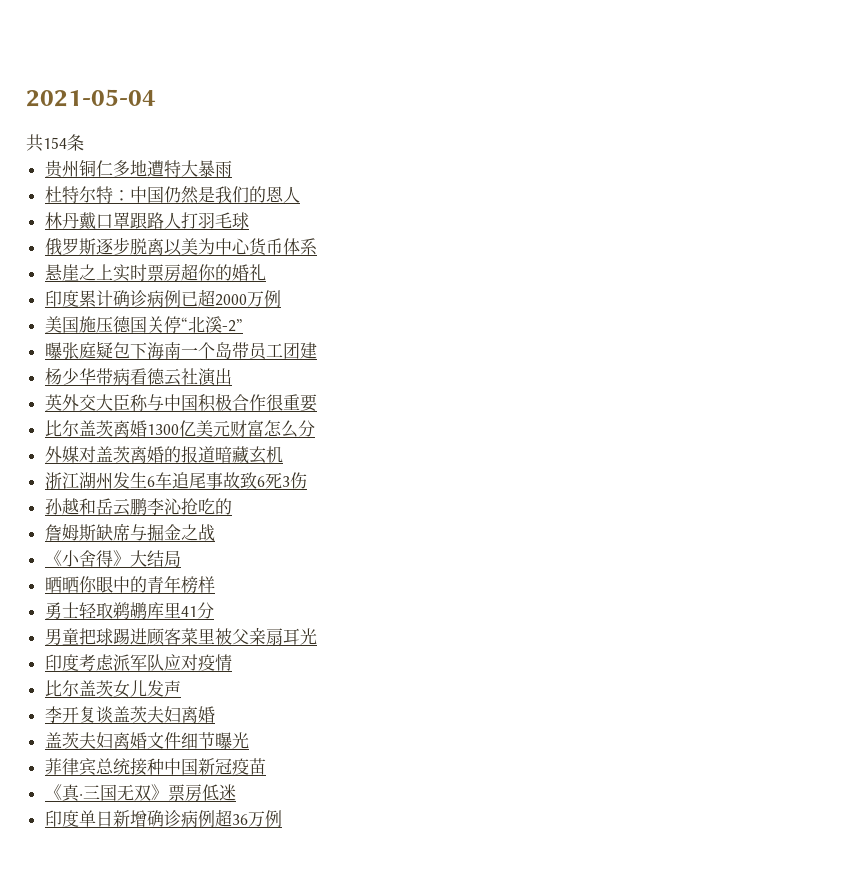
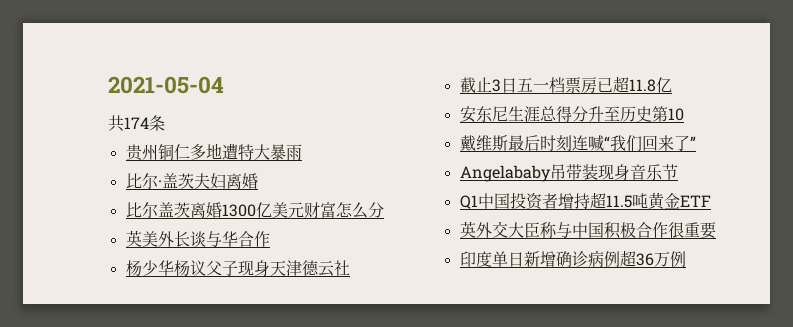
[43,137,67,149] 154 -> [124,117,149,129] 174
[44,186,300,204] [44,212,249,229] [44,237,317,256] [44,263,266,282] [44,289,281,308] [44,316,243,333] [44,341,317,360] [44,367,232,386] 杜特尔特：中国仍然是我们的恩人 // 林丹戴口罩跟路人打羽毛球 // 俄罗斯逐步脱离以美为中心货币体系 // 悬崖之上实时票房超你的婚礼 // 印度累计确诊病例已超2000万例 // 美国施压德国关停“北溪-2” // 曝张庭疑包下海南一个岛带员工团建 // 杨少华带病看德云社演出 -> [125,173,258,189] [125,202,384,219] [125,230,270,247] [125,260,350,277] [459,76,672,94] [459,106,684,123] [459,135,696,152] [459,164,678,182] [459,192,711,210] 比尔·盖茨夫妇离婚 // 比尔盖茨离婚1300亿美元财富怎么分 // 英美外长谈与华合作 // 杨少华杨议父子现身天津德云社 // 截止3日五一档票房已超11.8亿 // 安东尼生涯总得分升至历史第10 // 戴维斯最后时刻连喊“我们回来了” // Angelababy吊带装现身音乐节 // Q1中国投资者增持超11.5吨黄金ETF
[44,420,315,438] [44,446,283,464] [44,472,307,490] [44,498,232,516] [44,523,215,542] [44,550,181,567] [44,575,215,594] [44,602,214,620] [44,627,317,646] [44,654,232,671] [44,680,181,698] [44,706,215,723] [44,732,249,749] [44,758,266,776] [44,784,236,802] // 比尔盖茨离婚1300亿美元财富怎么分 // 外媒对盖茨离婚的报道暗藏玄机 // 浙江湖州发生6车追尾事故致6死3伤 // 孙越和岳云鹏李沁抢吃的 // 詹姆斯缺席与掘金之战 // 《小舍得》大结局 // 晒晒你眼中的青年榜样 // 勇士轻取鹈鹕库里41分 // 男童把球踢进顾客菜里被父亲扇耳光 // 印度考虑派军队应对疫情 // 比尔盖茨女儿发声 // 李开复谈盖茨夫妇离婚 // 盖茨夫妇离婚文件细节曝光 // 菲律宾总统接种中国新冠疫苗 // 《真·三国无双》票房低迷 -> (716, 230) none

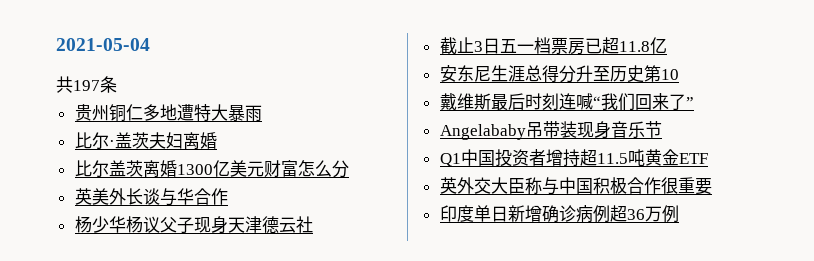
[124,117,149,129] 174 -> [73,80,100,91] 197

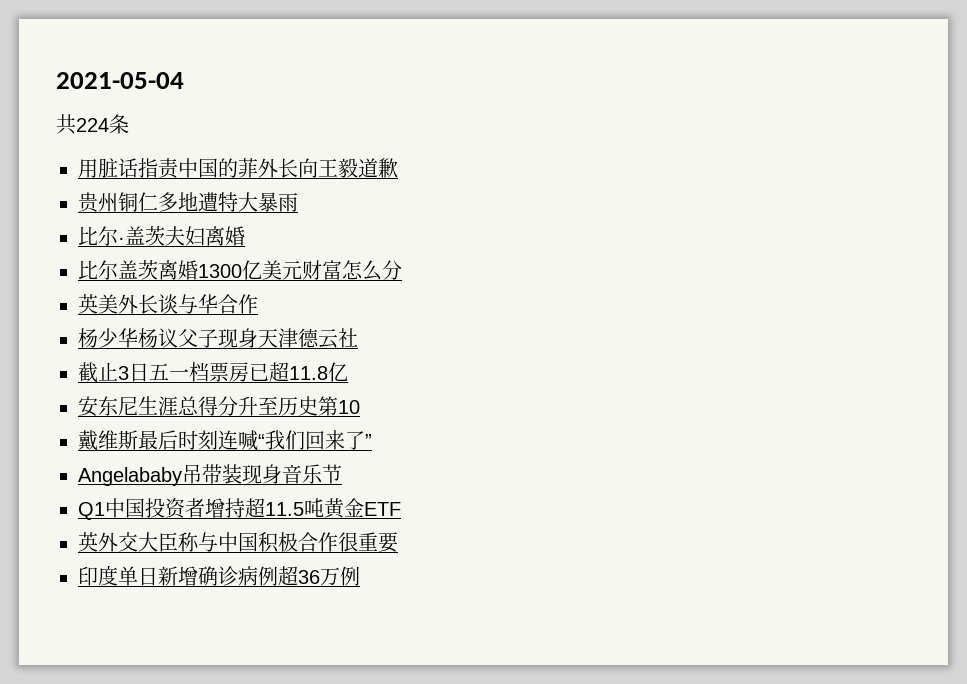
[73,80,100,91] 197 -> [76,118,109,132] 224
(117, 84) none -> [78,158,398,179] // 用脏话指责中国的菲外长向王毅道歉

